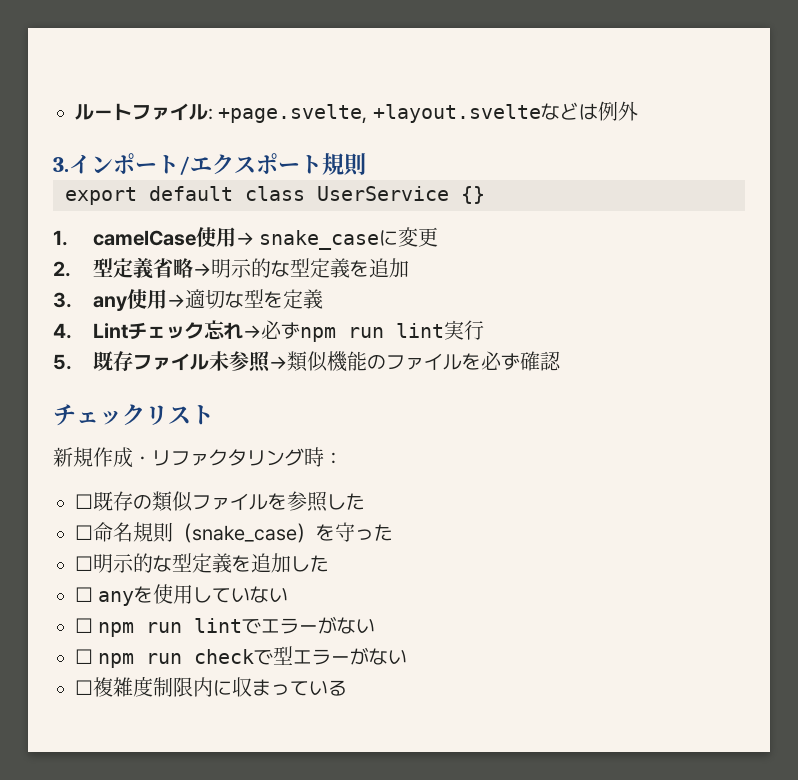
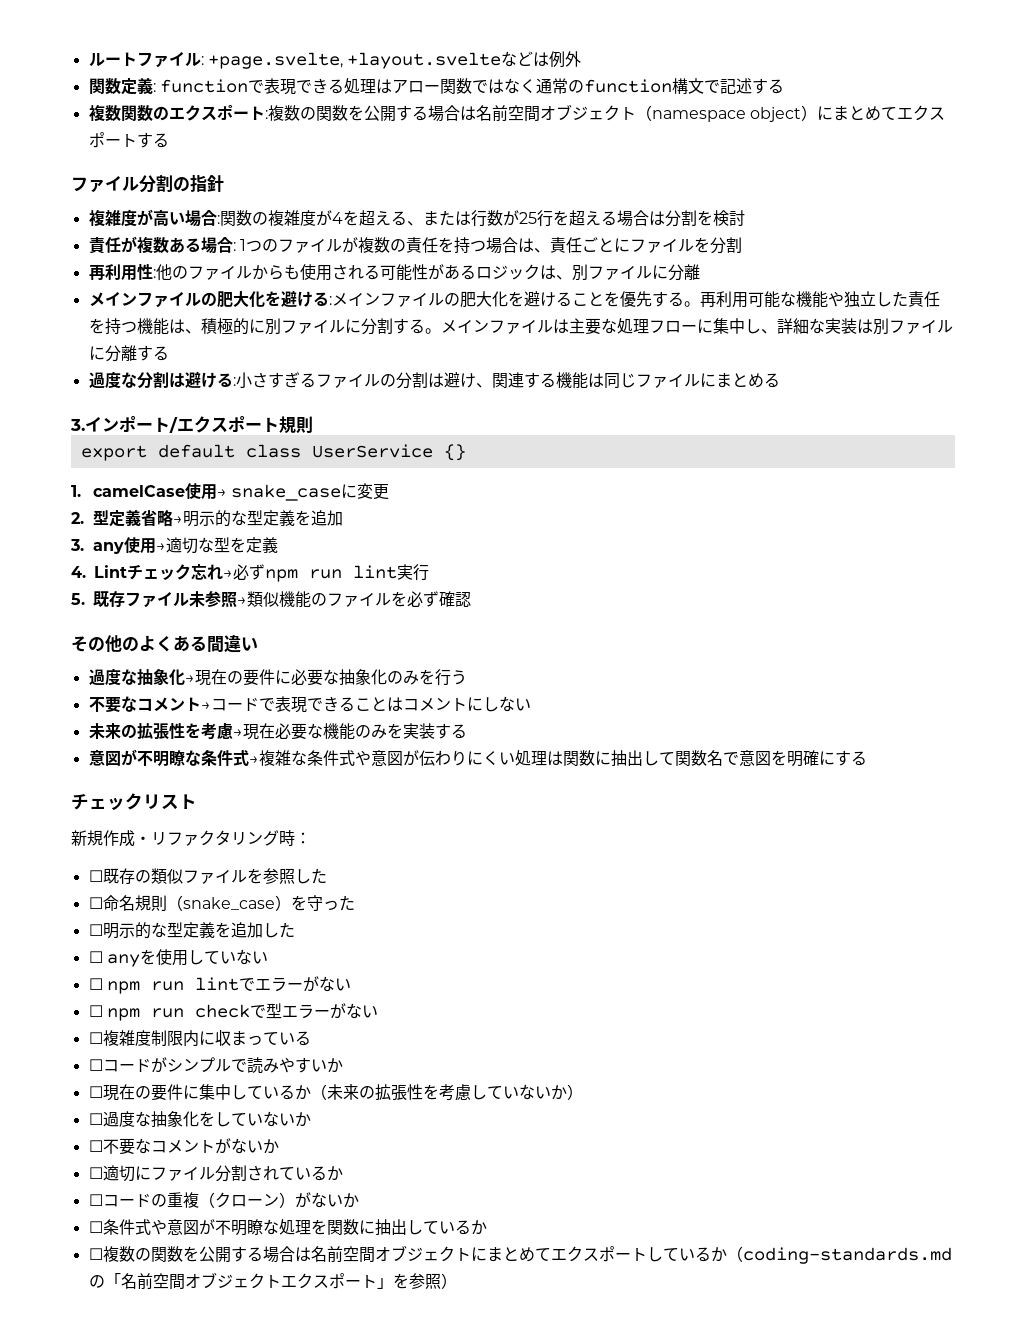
(638, 111) none -> [88,77,784,95] [88,104,945,122] [88,132,169,148] [71,175,224,193] [88,209,745,227] [88,236,742,254] [88,263,700,281] [88,290,940,308] [88,318,953,335] [88,345,169,362] [88,371,780,389] // 関数定義: functionで表現できる処理はアロー関数ではなく通常のfunction構文で記述する // 複数関数のエクスポート:複数の関数を公開する場合は名前空間オブジェクト（namespace object）にまとめてエクスポートする // ファイル分割の指針 // 複雑度が高い場合:関数の複雑度が4を超える、または行数が25行を超える場合は分割を検討 // 責任が複数ある場合: 1つのファイルが複数の責任を持つ場合は、責任ごとにファイルを分割 // 再利用性:他のファイルからも使用される可能性があるロジックは、別ファイルに分離 // メインファイルの肥大化を避ける:メインファイルの肥大化を避けることを優先する。再利用可能な機能や独立した責任を持つ機能は、積極的に別ファイルに分割する。メインファイルは主要な処理フローに集中し、詳細な実装は別ファイルに分離する // 過度な分割は避ける:小さすぎるファイルの分割は避け、関連する機能は同じファイルにまとめる
(561, 361) none -> [71,634,258,653] [88,668,467,686] [88,696,531,713] [88,722,467,740] [88,749,867,767] // その他のよくある間違い // 過度な抽象化→現在の要件に必要な抽象化のみを行う // 不要なコメント→コードで表現できることはコメントにしない // 未来の拡張性を考慮→現在必要な機能のみを実装する // 意図が不明瞭な条件式→複雑な条件式や意図が伝わりにくい処理は関数に抽出して関数名で意図を明確にする
(347, 688) none -> [88,1057,343,1073] [88,1084,583,1101] [88,1111,311,1127] [88,1138,279,1155] [88,1165,343,1182] [88,1192,359,1208] [88,1219,487,1236] [88,1245,952,1264] [88,1272,457,1290] // ☐コードがシンプルで読みやすいか // ☐現在の要件に集中しているか（未来の拡張性を考慮していないか） // ☐過度な抽象化をしていないか // ☐不要なコメントがないか // ☐適切にファイル分割されているか // ☐コードの重複（クローン）がないか // ☐条件式や意図が不明瞭な処理を関数に抽出しているか // ☐複数の関数を公開する場合は名前空間オブジェクトにまとめてエクスポートしているか（coding-standards.mdの「名前空間オブジェクトエクスポート」を参照）

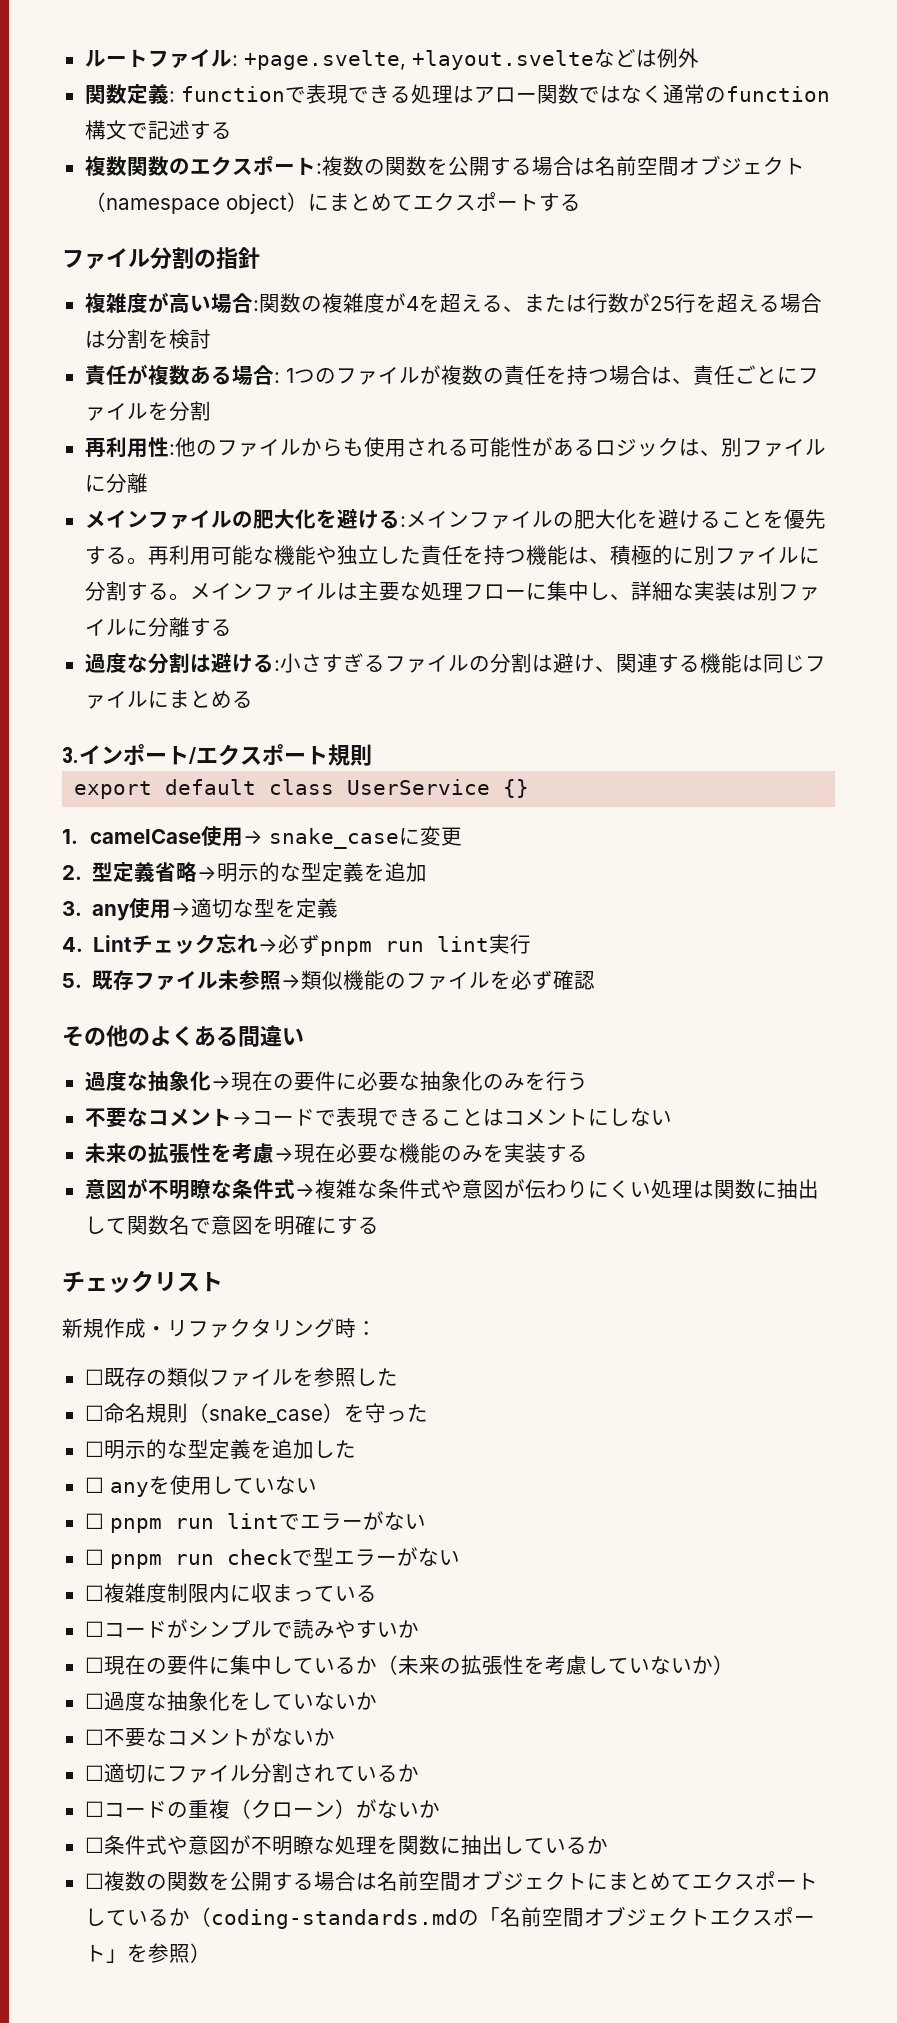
[265,569,298,582] npm -> [320,941,373,956] pnpm
[106,981,140,994] npm -> [109,1518,162,1533] pnpm
[106,1008,140,1021] npm -> [109,1554,162,1569] pnpm

